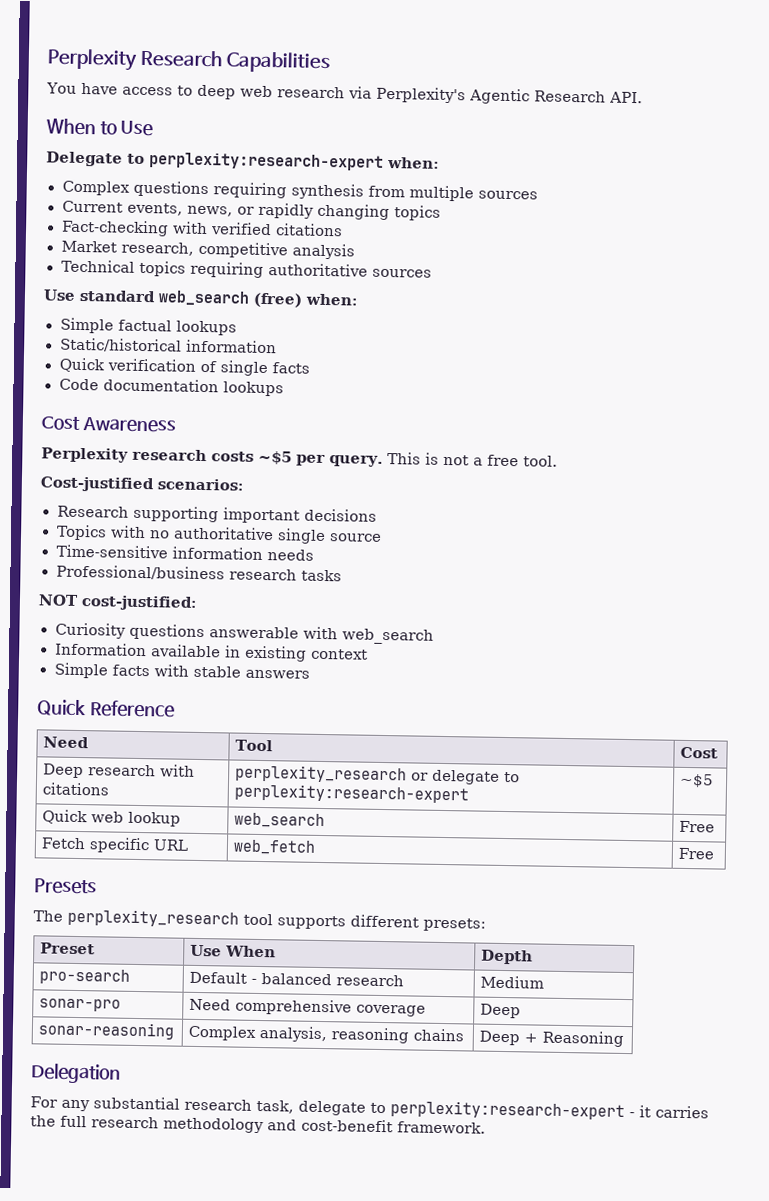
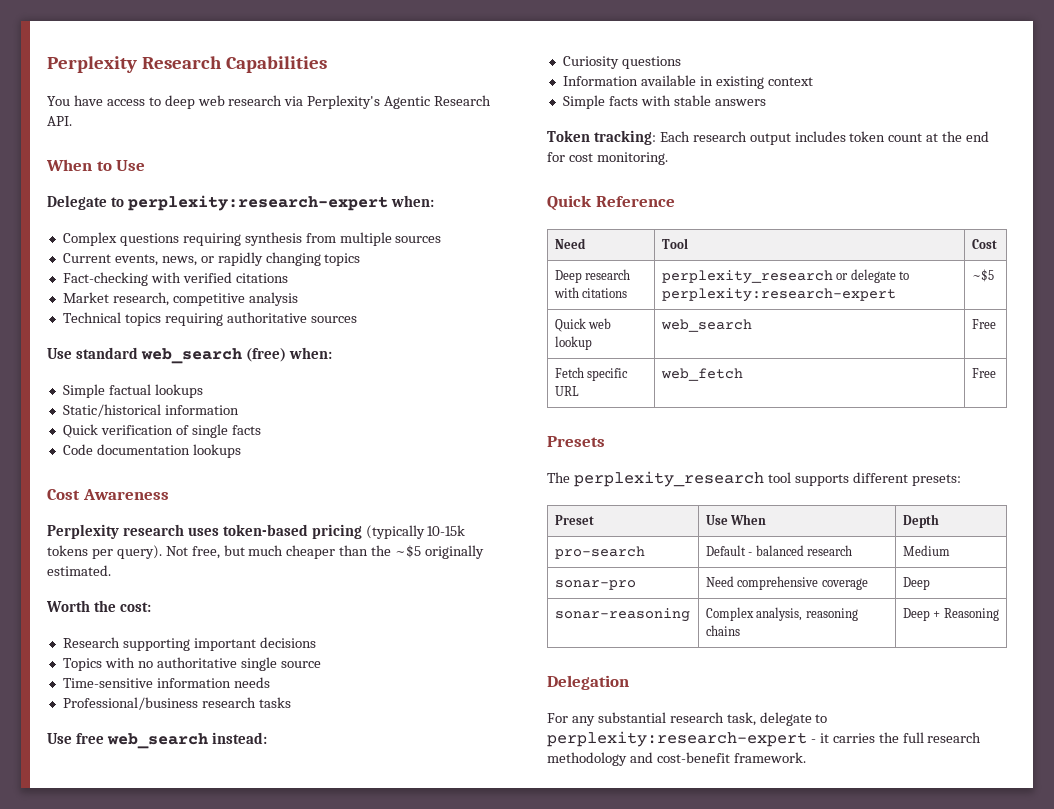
[211,450,558,467] [40,476,244,493] costs ~$5 per query. This is not a free tool. // Cost-justified scenarios: -> [187,524,466,539] [47,545,485,559] [47,565,111,576] [46,600,151,612] uses token-based pricing (typically 10-15k tokens per query). Not free, but much cheaper than the ~$5 originally estimated. // Worth the cost:
[38,594,198,611] NOT cost-justified: -> [47,732,267,749] Use free web_search instead:
[208,626,434,645] answerable with web_search -> (681, 62) none
(310, 674) none -> [547,130,990,145] [547,152,668,165] // Token tracking: Each research output includes token count at the end for cost monitoring.

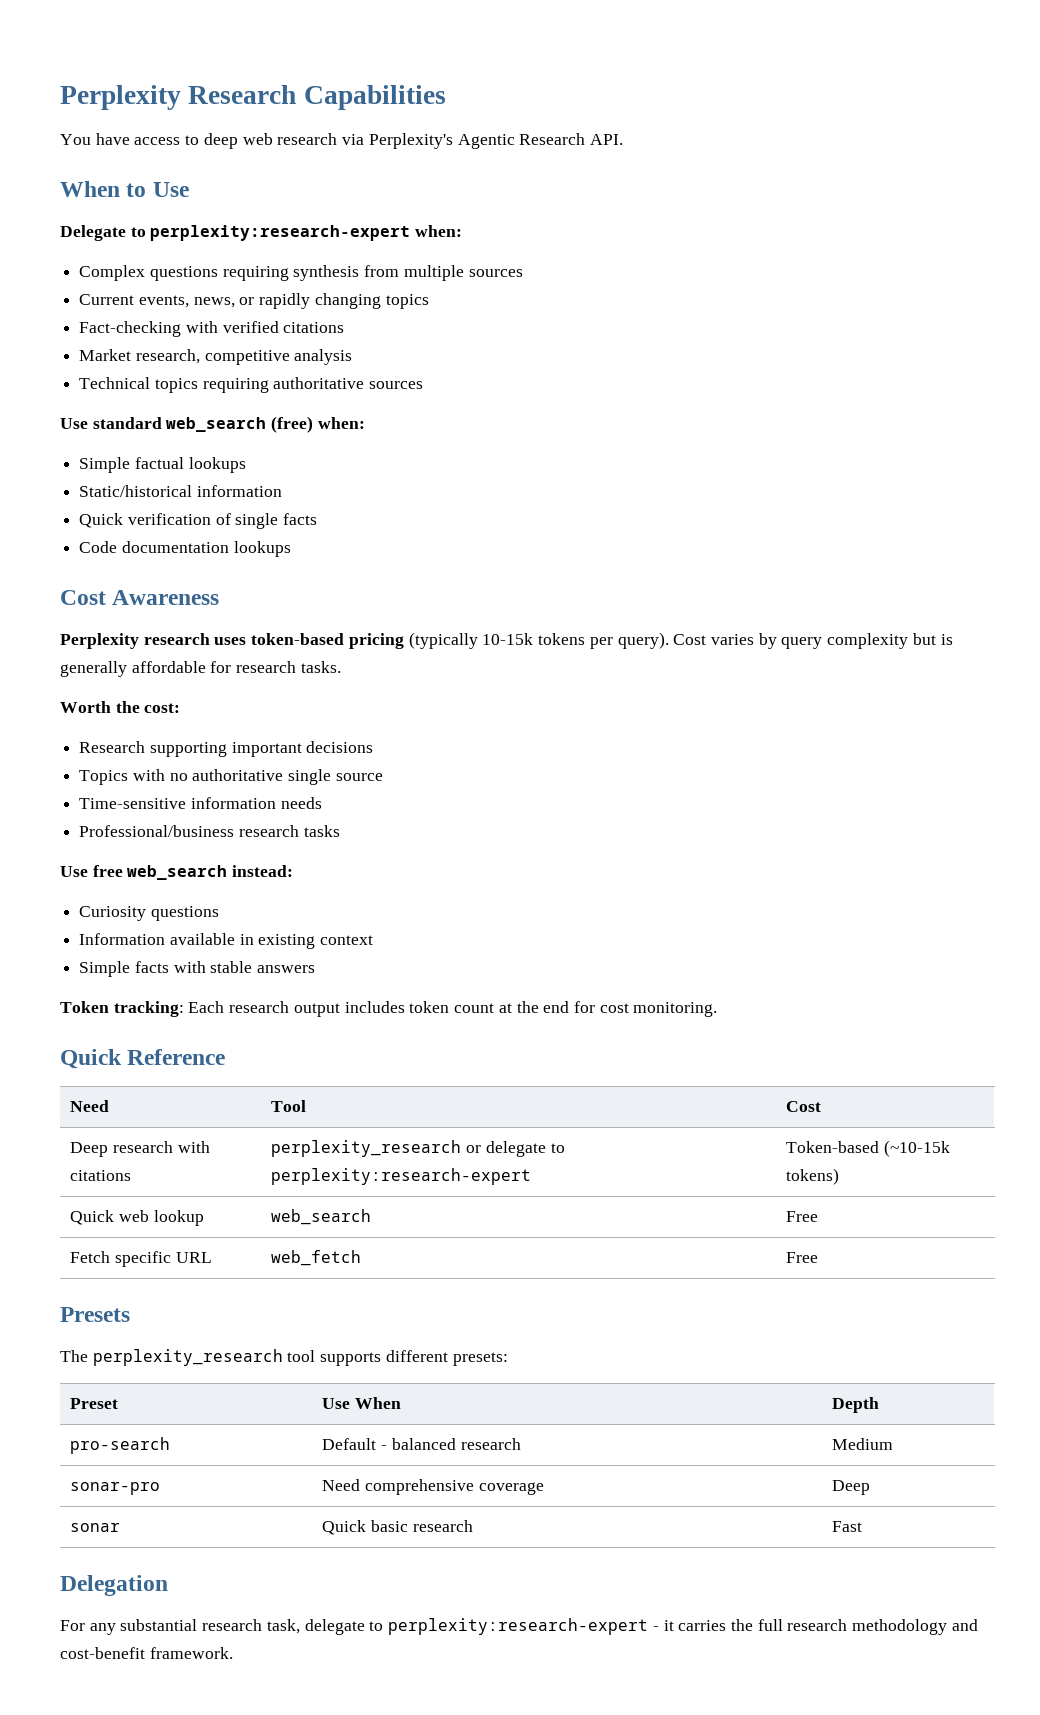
[165,545,485,559] [47,565,111,576] Not free, but much cheaper than the ~$5 originally estimated. -> [673,633,953,649] [60,661,341,677] Cost varies by query complexity but is generally affordable for research tasks.
[971,269,994,282] ~$5 -> [786,1140,951,1157] [786,1168,840,1185] Token-based (~10-15k tokens)
[554,608,690,622] [705,607,858,621] [705,625,740,636] [902,608,999,621] sonar-reasoning | Complex analysis, reasoning chains | Deep + Reasoning -> [70,1523,121,1532] [322,1520,473,1535] [832,1521,863,1532] sonar | Quick basic research | Fast

